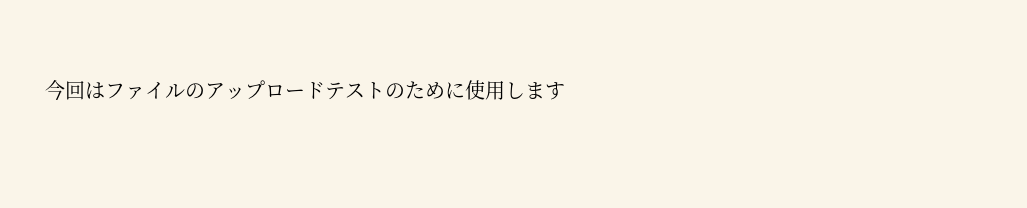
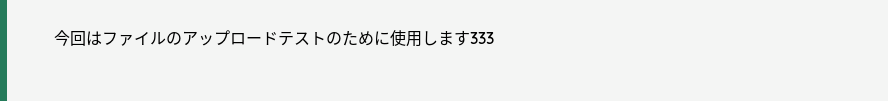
(565, 91) none -> [469,32,494,44] 333

